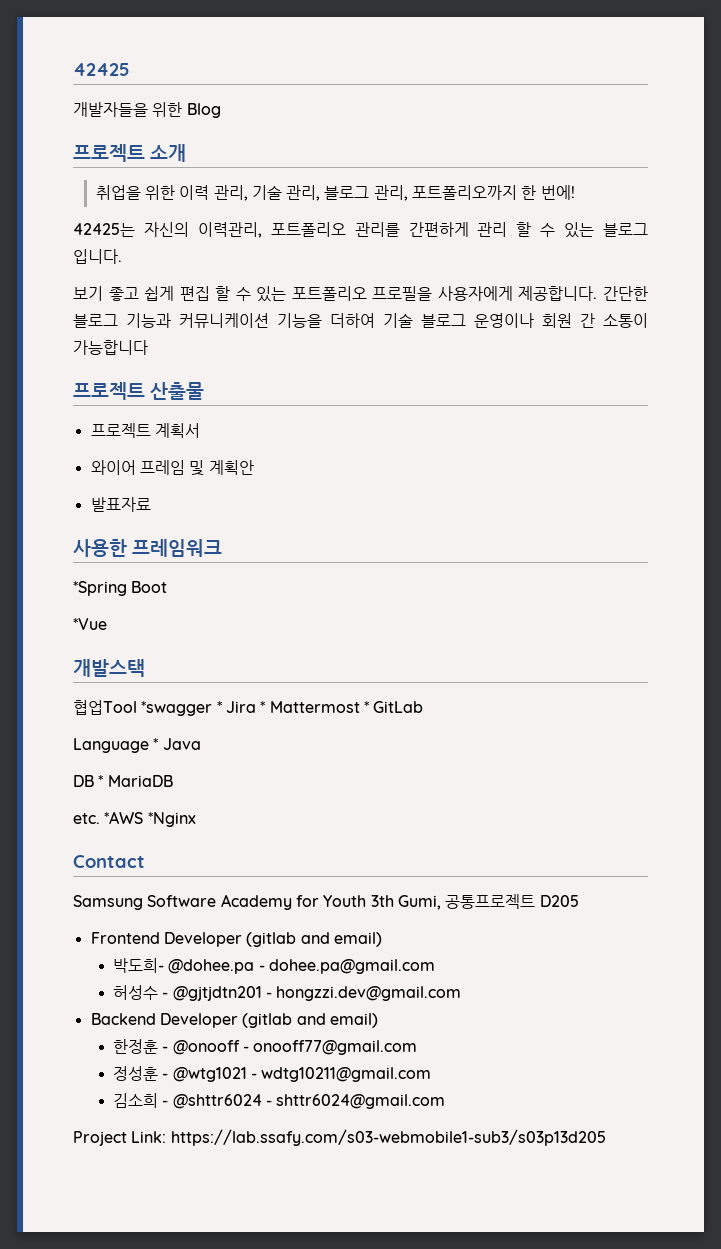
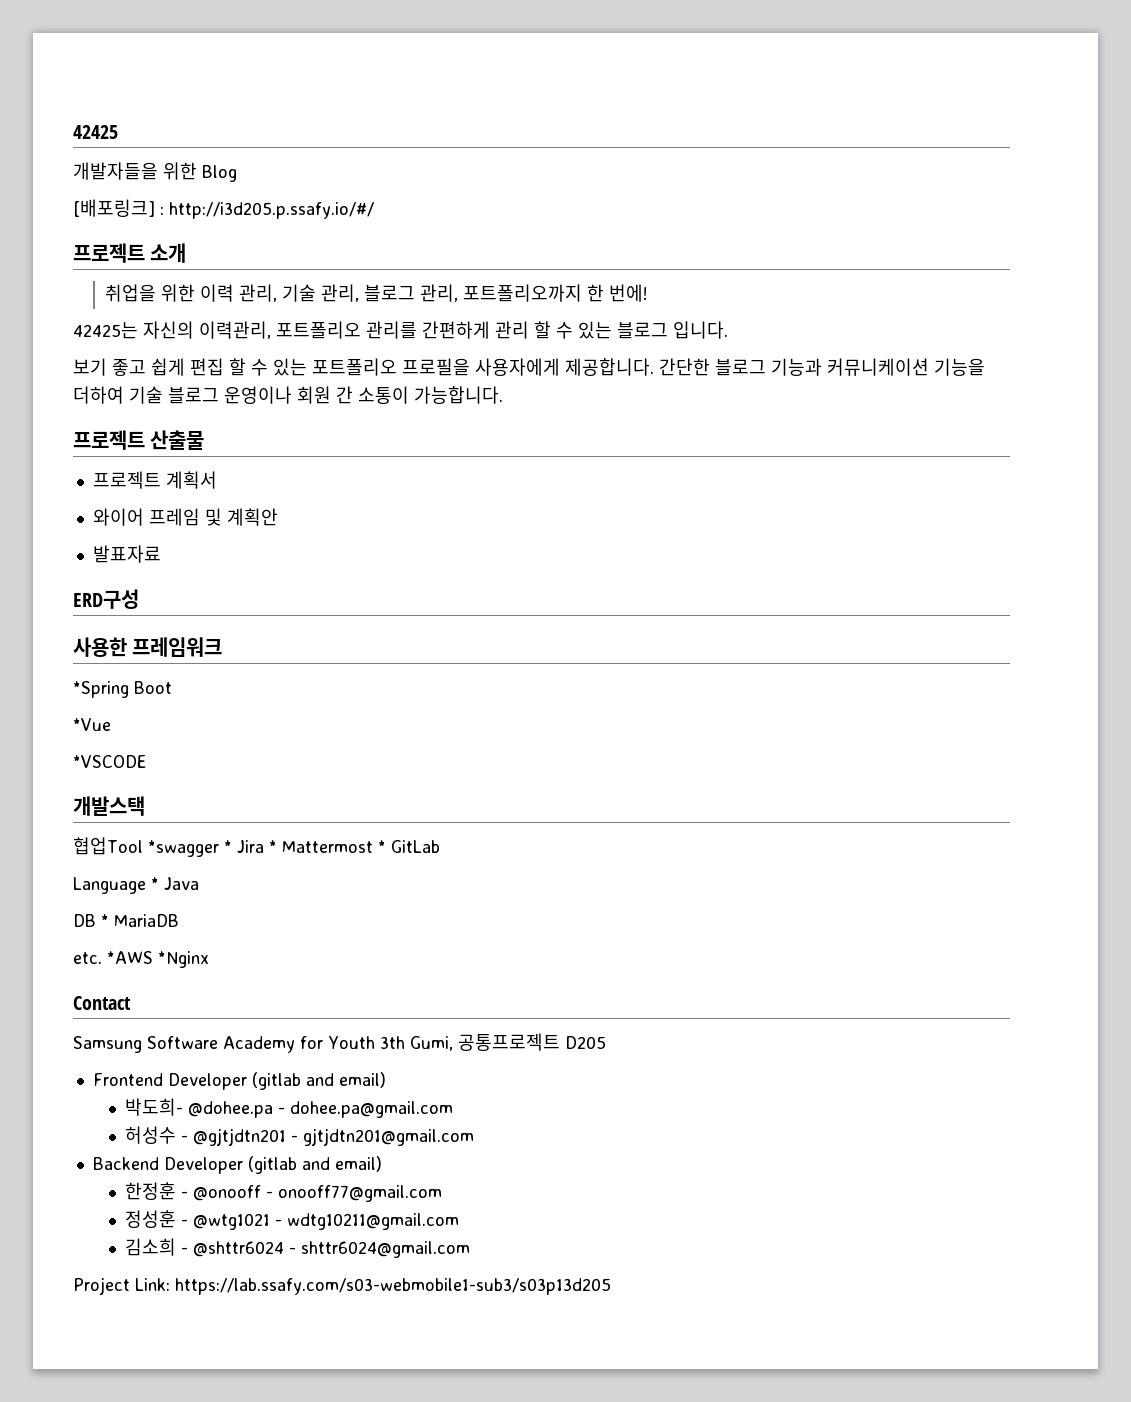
(221, 110) none -> [73,199,374,219] // [배포링크] : http://i3d205.p.ssafy.io/#/
[73,340,148,355] 가능합니다 -> [414,386,503,404] 가능합니다.
(151, 504) none -> [73,589,139,609] // ERD구성
(107, 624) none -> [73,755,147,768] // *VSCODE
[276,986,462,1001] hongzzi.dev@gmail.com -> [303,1128,475,1146] gjtjdtn201@gmail.com

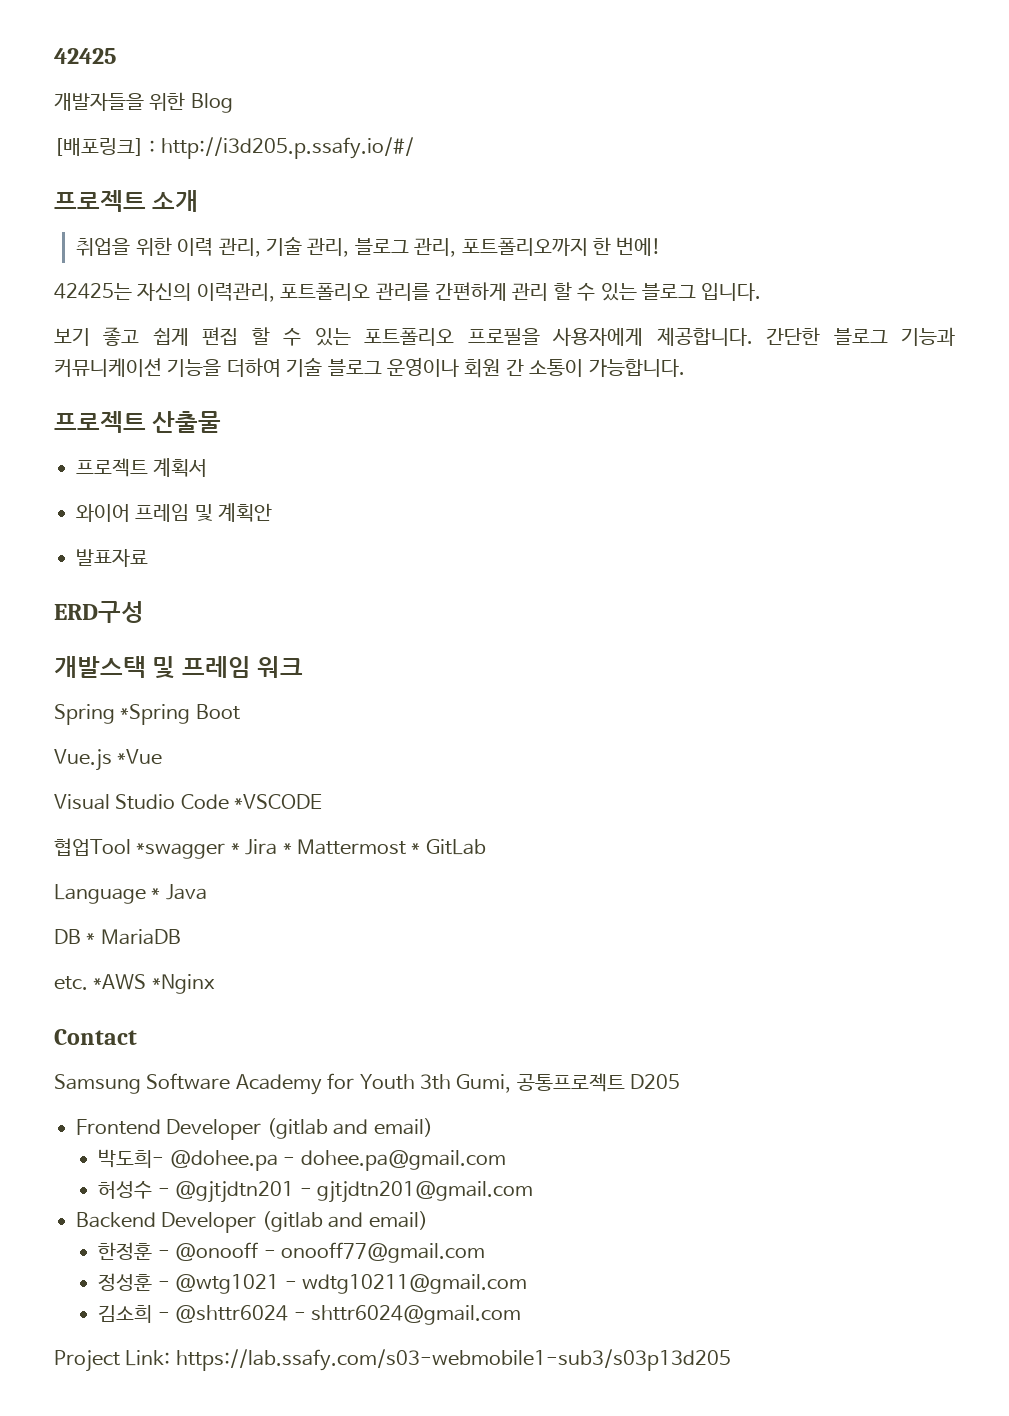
[73,637,223,657] 사용한 프레임워크 // -> [54,656,304,679] [54,704,115,725] 개발스택 및 프레임 워크 // Spring
(172, 687) none -> [54,749,112,771] Vue.js
(111, 724) none -> [54,794,229,810] Visual Studio Code
[73,796,145,816] // 개발스택 -> (323, 801) none

